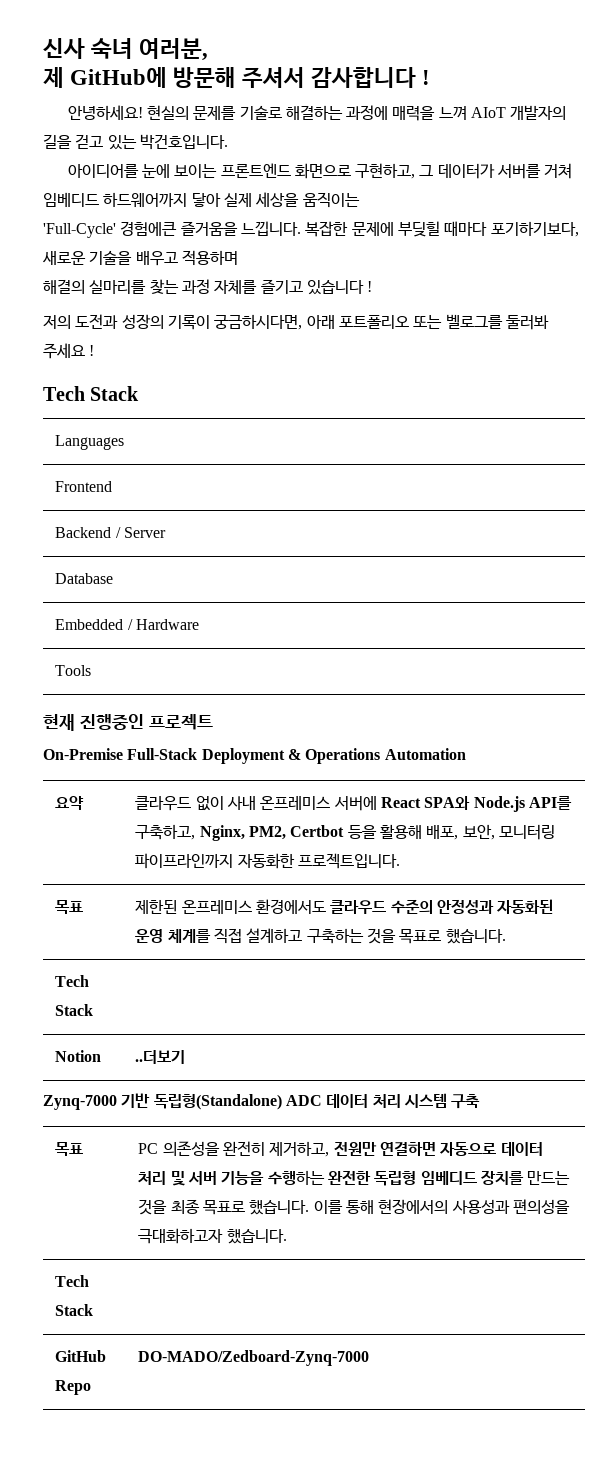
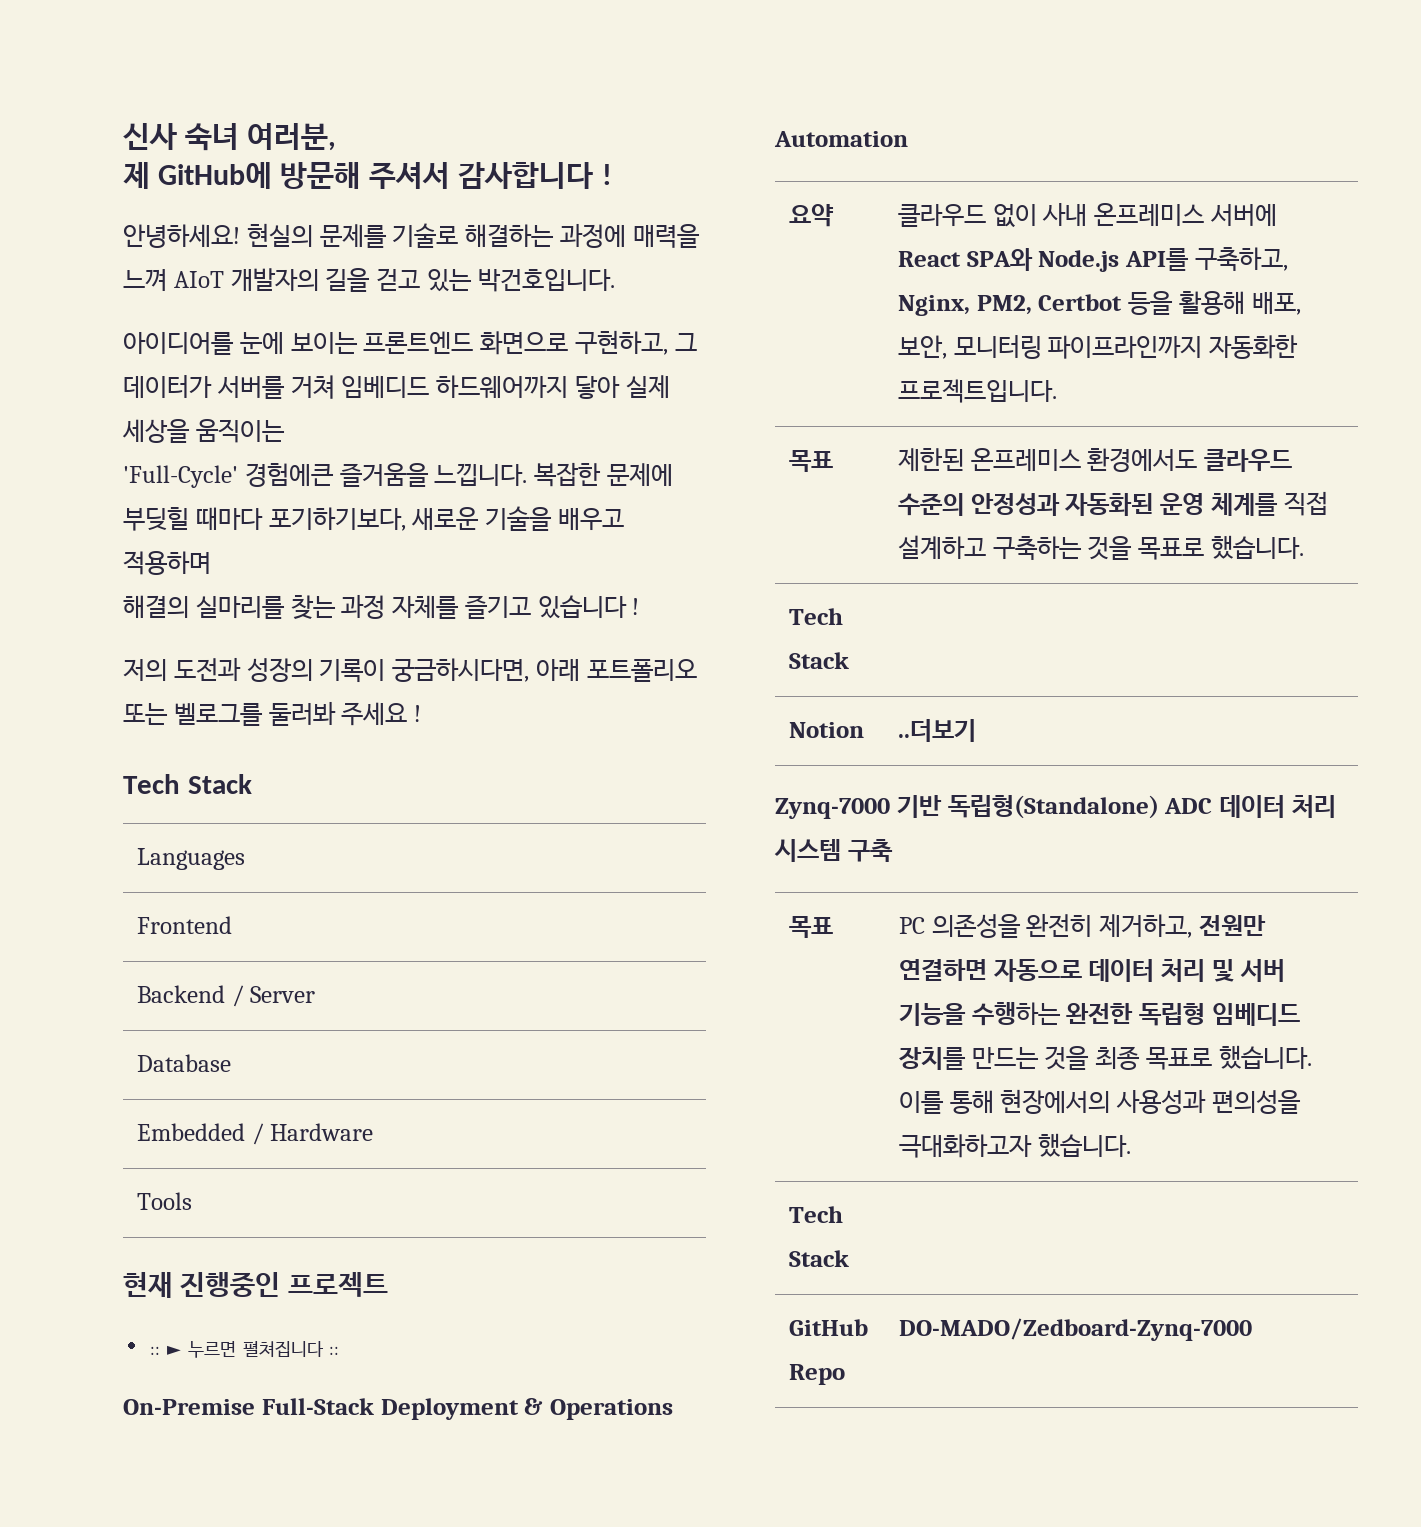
(213, 722) none -> [150,1341,340,1358] // :: ► 누르면 펼쳐집니다 ::

